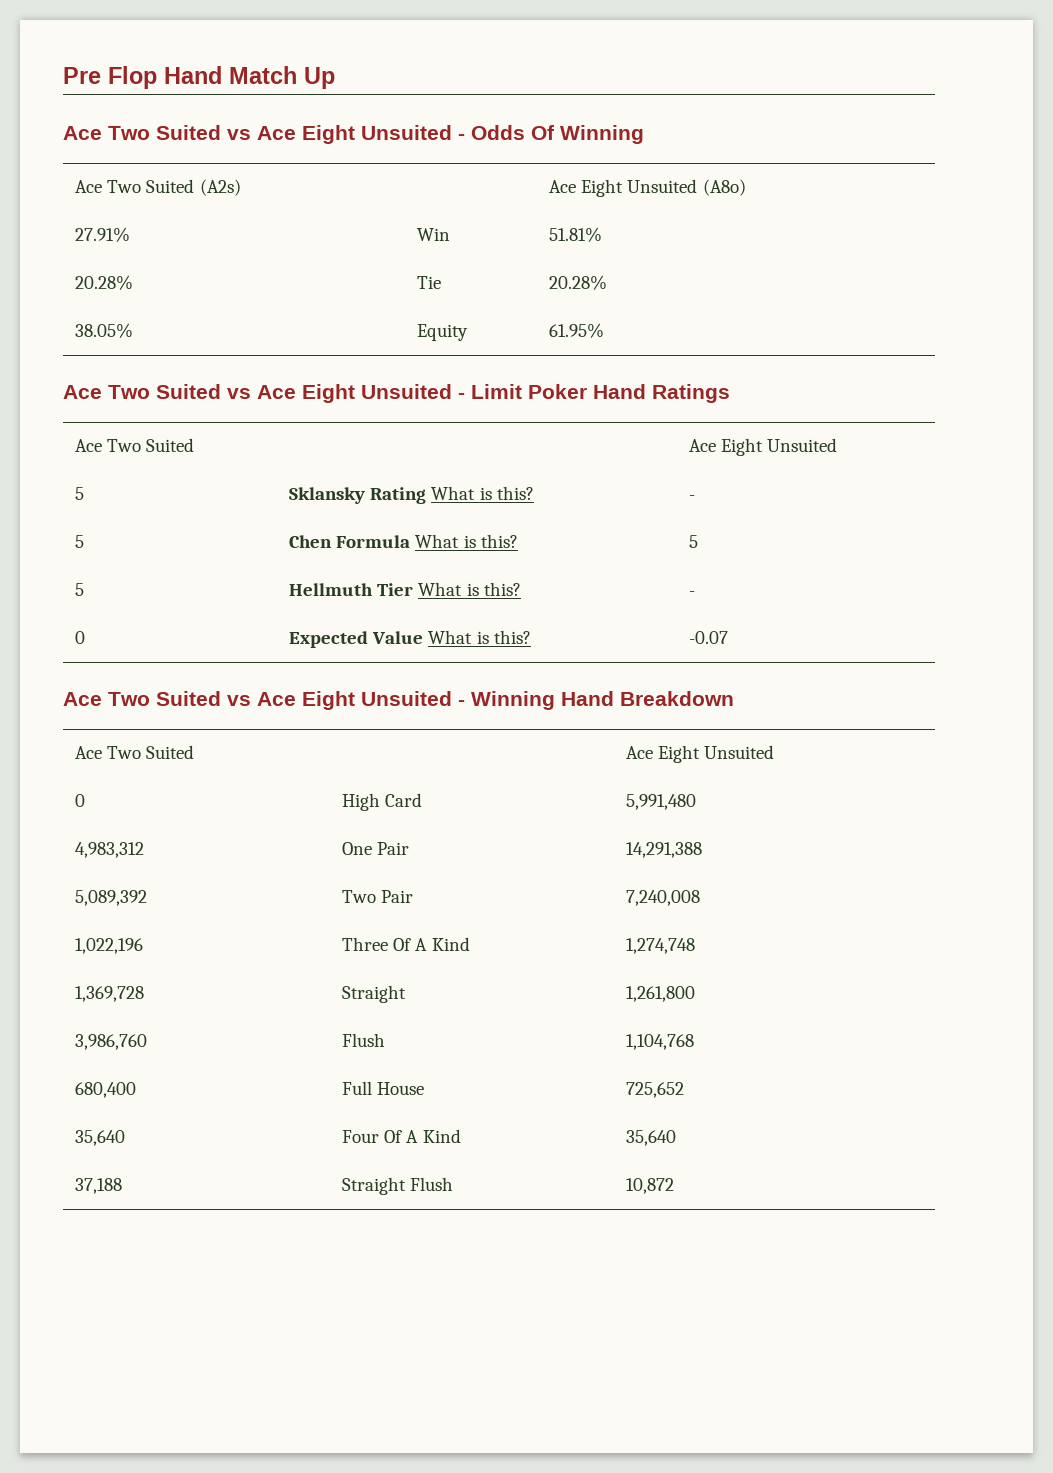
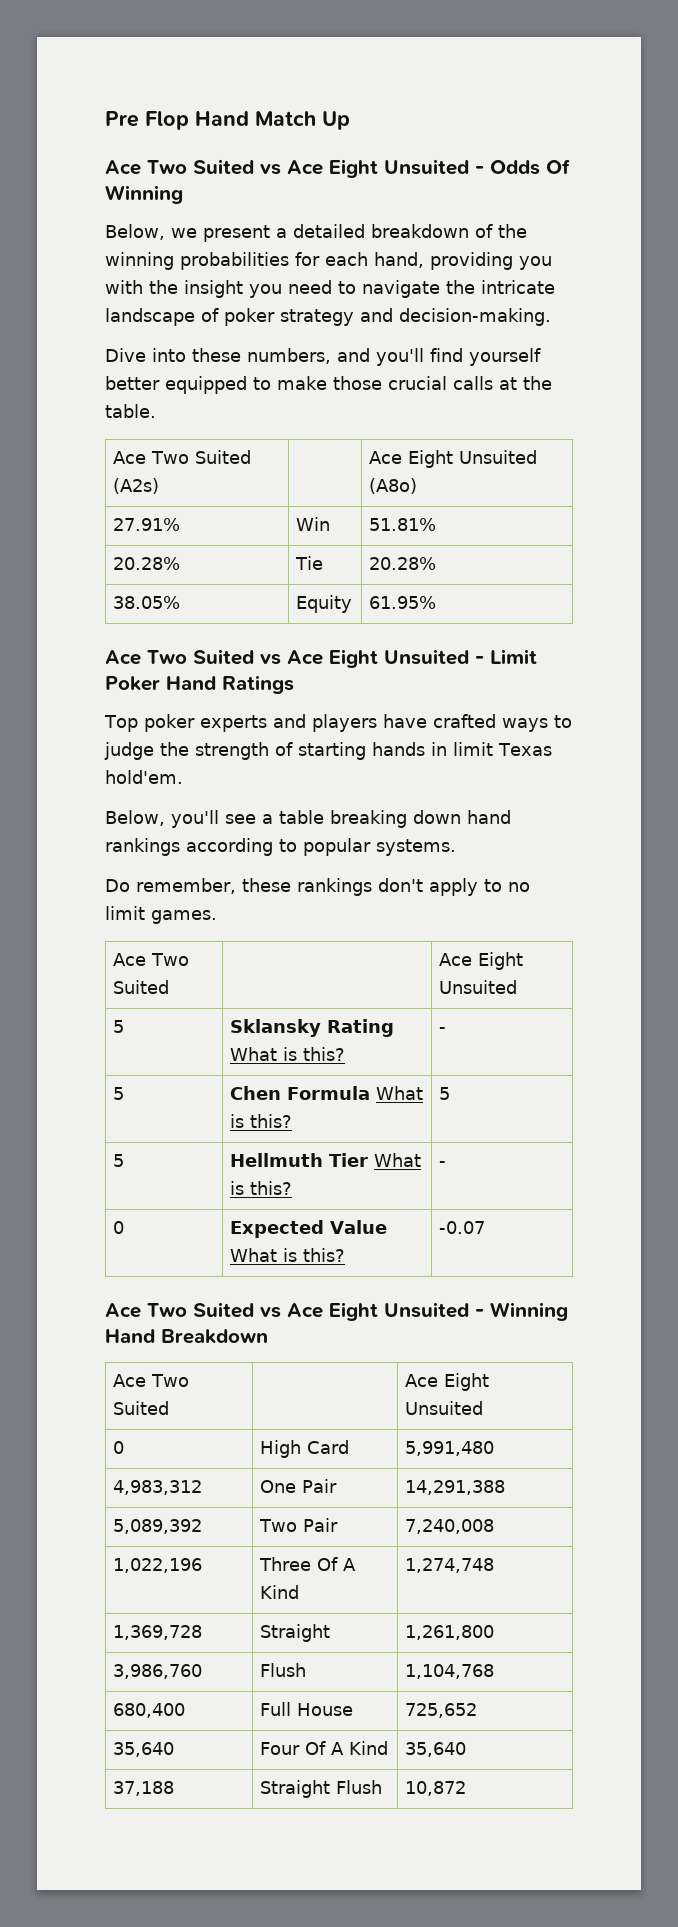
(644, 134) none -> [105,224,527,242] [105,252,552,270] [105,280,555,298] [105,308,551,326] [105,348,541,366] [105,376,552,394] [105,404,156,418] // Below, we present a detailed breakdown of the winning probabilities for each hand, providing you with the insight you need to navigate the intricate landscape of poker strategy and decision-making. // Dive into these numbers, and you'll find yourself better equipped to make those crucial calls at the table.
(730, 393) none -> [104,714,572,732] [104,742,552,760] [105,770,183,784] [105,810,511,828] [105,838,456,856] [105,878,530,896] [105,906,217,924] // Top poker experts and players have crafted ways to judge the strength of starting hands in limit Texas hold'em. // Below, you'll see a table breaking down hand rankings according to popular systems. // Do remember, these rankings don't apply to no limit games.

